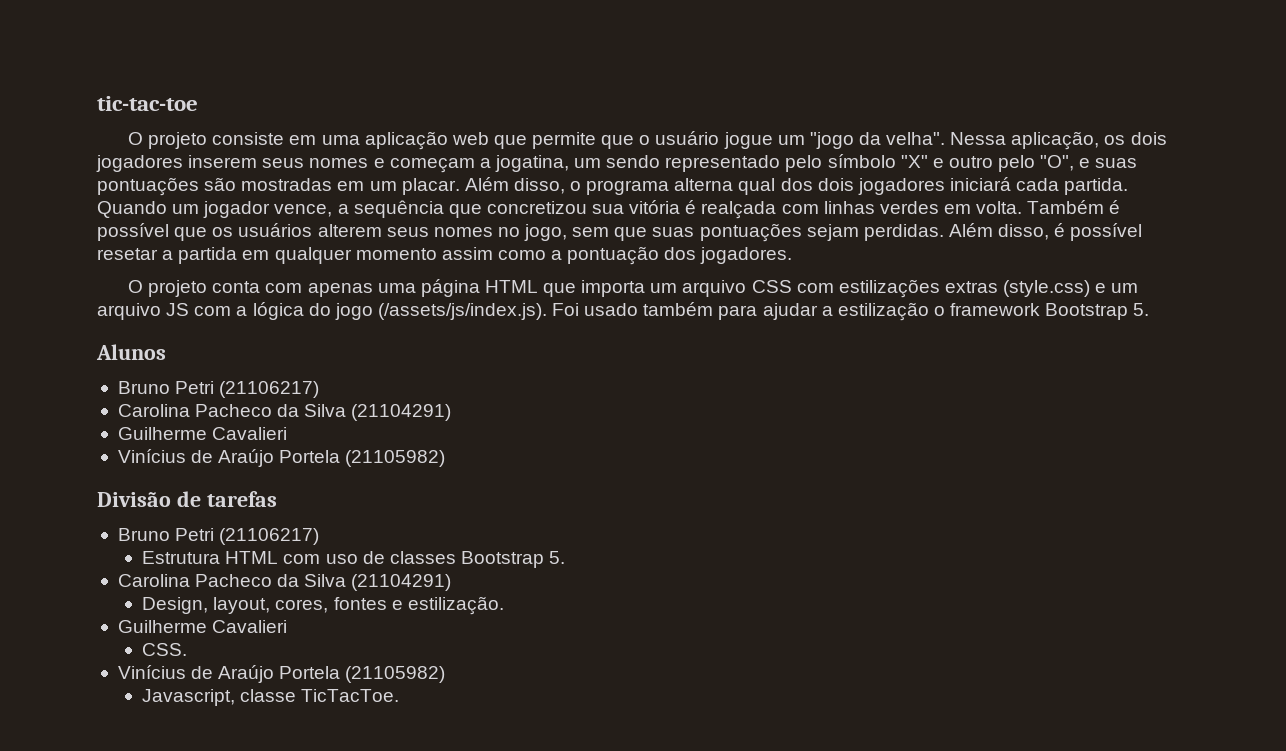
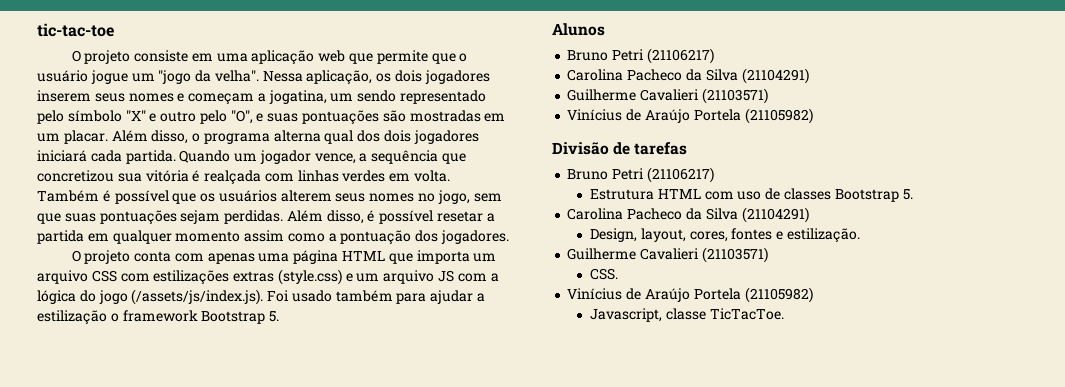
(288, 433) none -> [701,88,768,104] (21103571)
(288, 626) none -> [701,247,768,263] (21103571)

